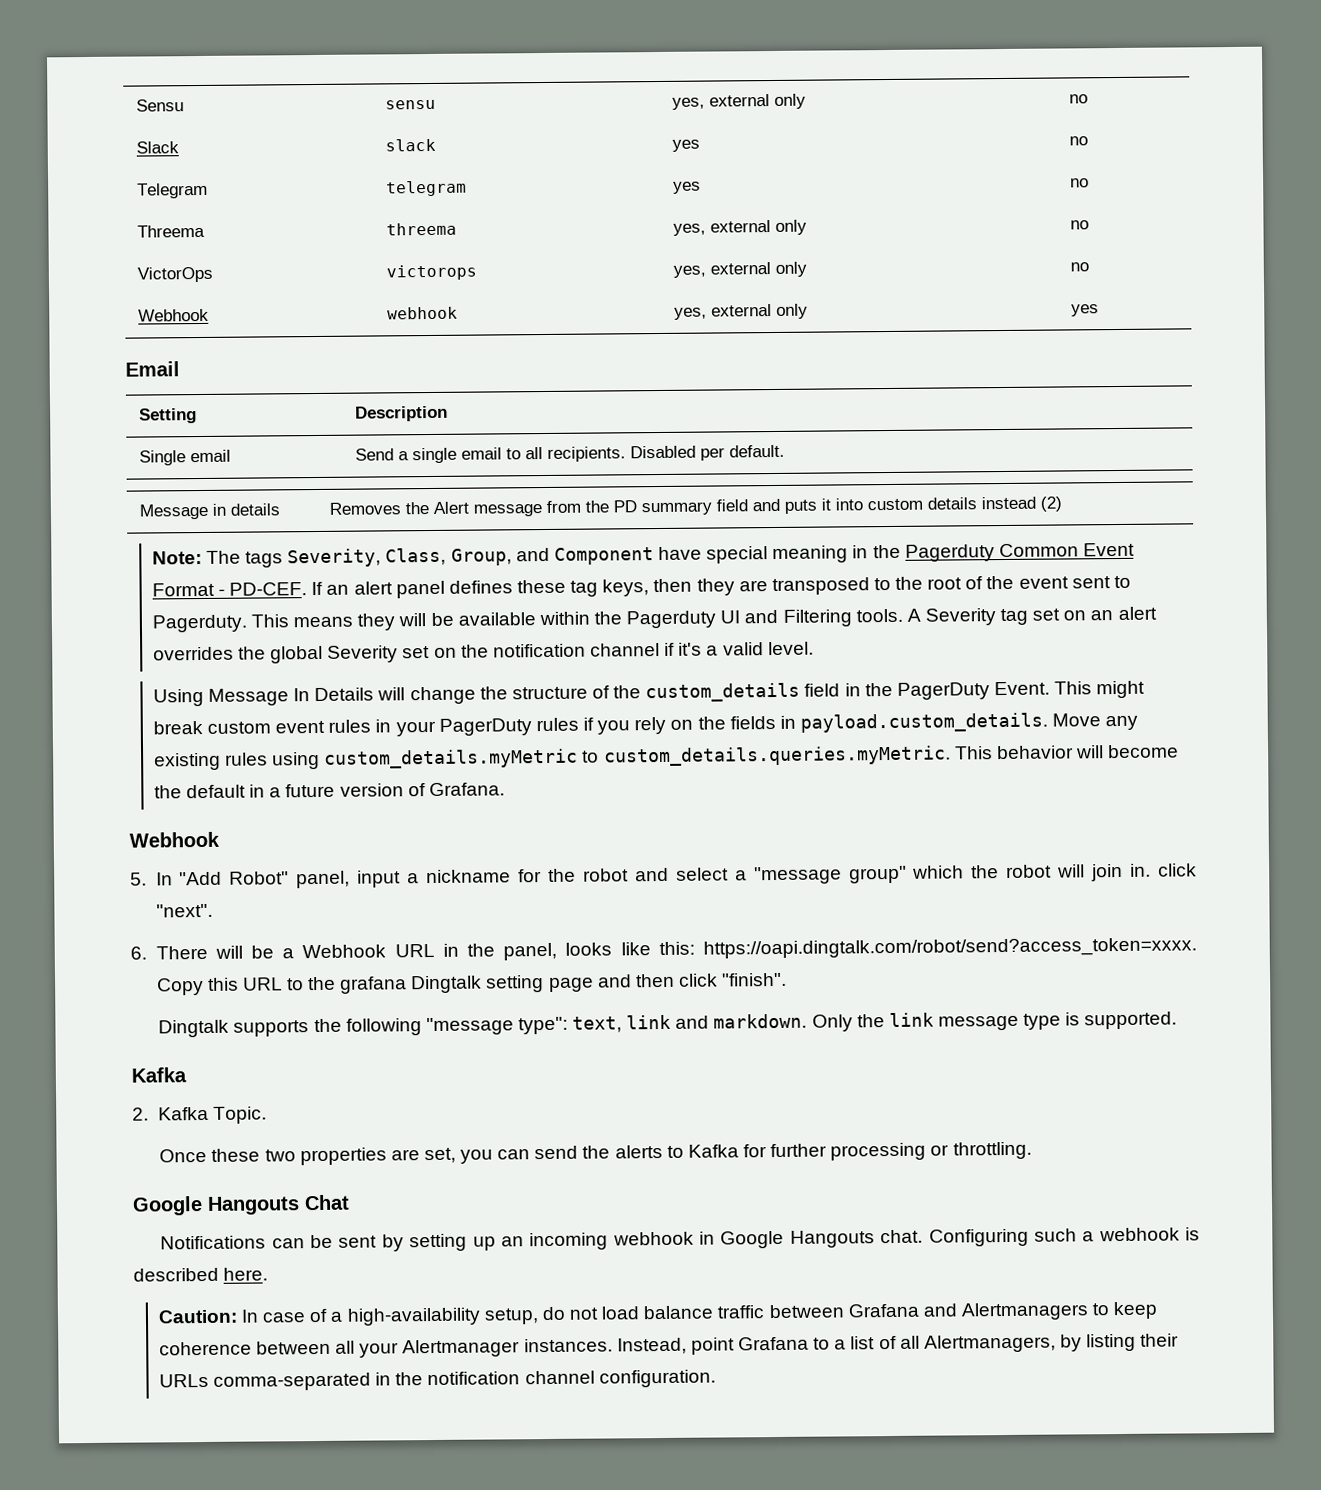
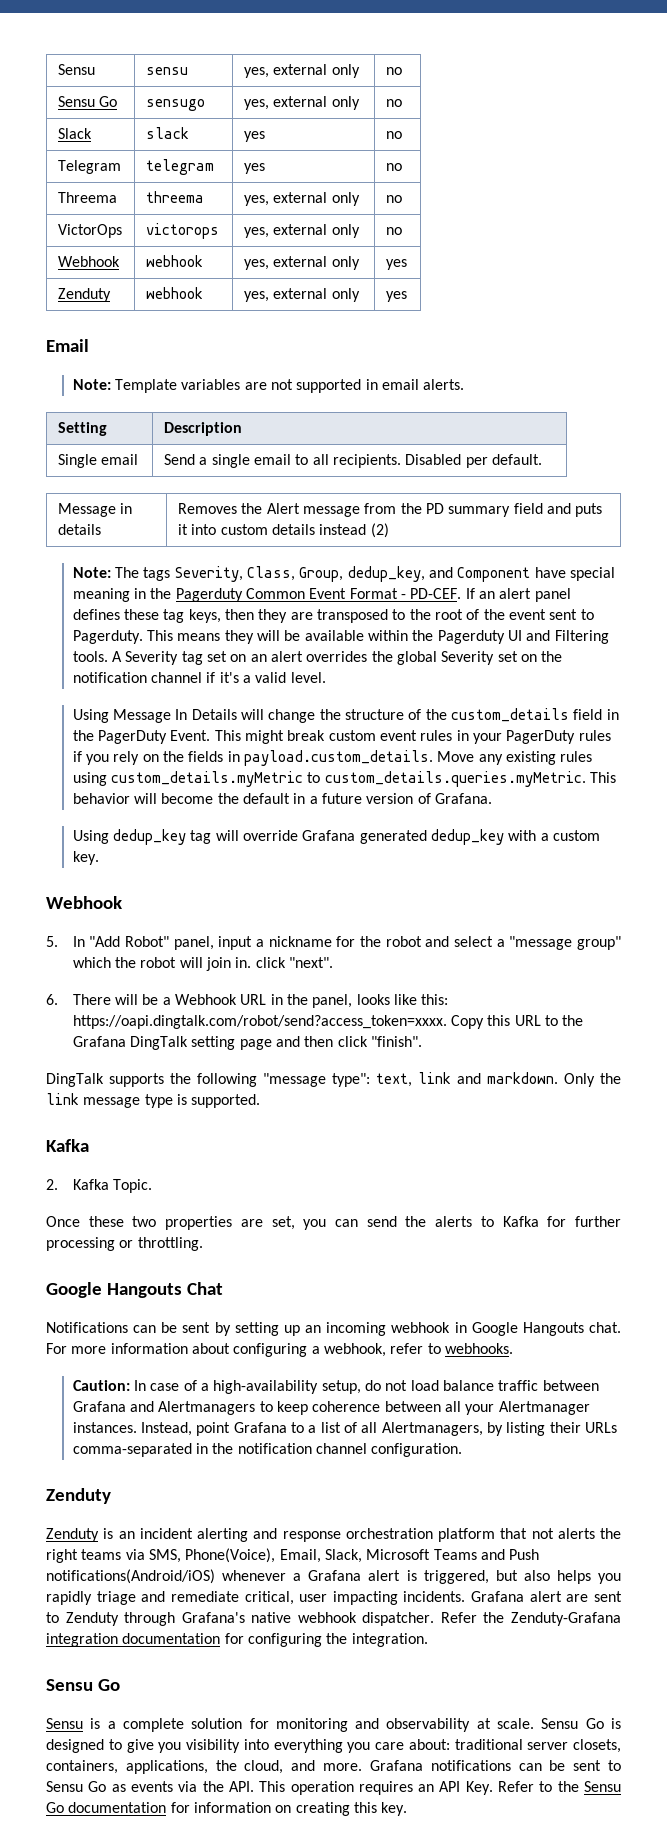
(1088, 99) none -> [57,96,118,107] [145,99,205,111] [243,96,360,110] [385,99,402,107] // Sensu Go | sensugo | yes, external only | no
[125,361,180,377] // Email -> [57,288,111,302] [145,287,203,299] [243,288,360,302] [385,291,407,302] [46,339,89,352] [72,379,465,393] // Zenduty | webhook | yes, external only | yes // Email // Note: Template variables are not supported in email alerts.
(512, 557) none -> [347,566,425,582] dedup_key,
(505, 789) none -> [72,829,600,845] [72,851,99,865] // Using dedup_key tag will override Grafana generated dedup_key with a custom key.
[340,975,483,994] grafana Dingtalk -> [72,1036,189,1050] Grafana DingTalk
[158,1019,230,1038] Dingtalk -> [46,1073,104,1087] DingTalk
[928,1227,1200,1247] [133,1267,269,1282] Configuring such a webhook is described here. -> [46,1343,513,1357] For more information about configuring a webhook, refer to webhooks.
(716, 1378) none -> [46,1488,111,1504] [46,1528,621,1542] [46,1548,540,1563] [46,1569,622,1584] [46,1591,622,1605] [46,1612,621,1626] [46,1633,428,1647] [46,1679,120,1691] [46,1718,621,1732] [46,1739,621,1753] [46,1760,621,1774] [46,1781,621,1795] [46,1802,408,1816] // Zenduty // Zenduty is an incident alerting and response orchestration platform that not alerts the right teams via SMS, Phone(Voice), Email, Slack, Microsoft Teams and Push notifications(Android/iOS) whenever a Grafana alert is triggered, but also helps you rapidly triage and remediate critical, user impacting incidents. Grafana alert are sent to Zenduty through Grafana's native webhook dispatcher. Refer the Zenduty-Grafana integration documentation for configuring the integration. // Sensu Go // Sensu is a complete solution for monitoring and observability at scale. Sensu Go is designed to give you visibility into everything you care about: traditional server closets, containers, applications, the cloud, and more. Grafana notifications can be sent to Sensu Go as events via the API. This operation requires an API Key. Refer to the Sensu Go documentation for information on creating this key.

